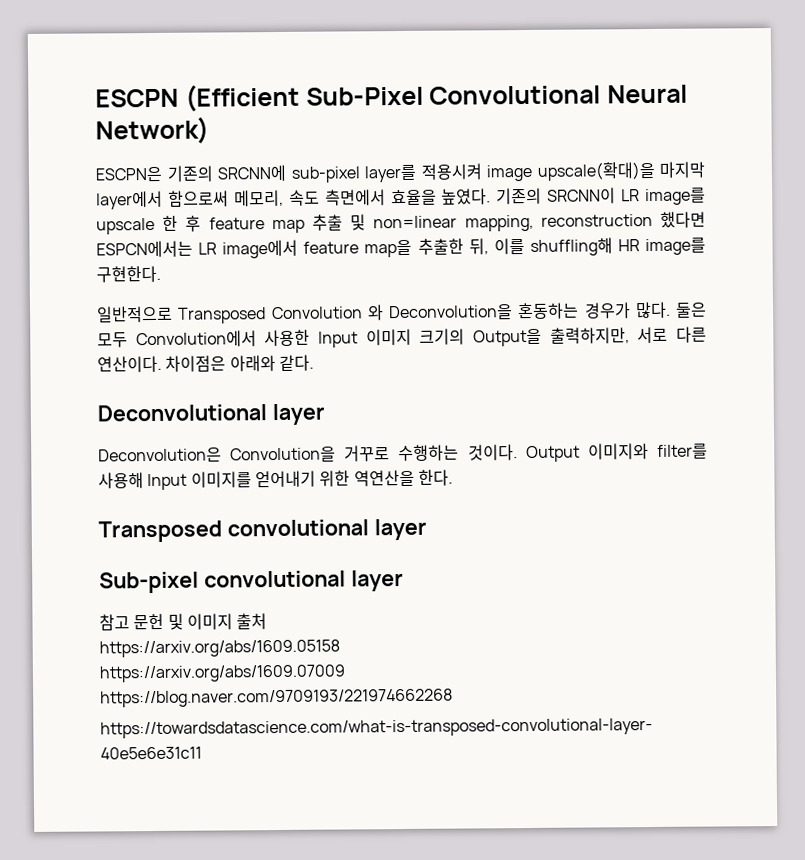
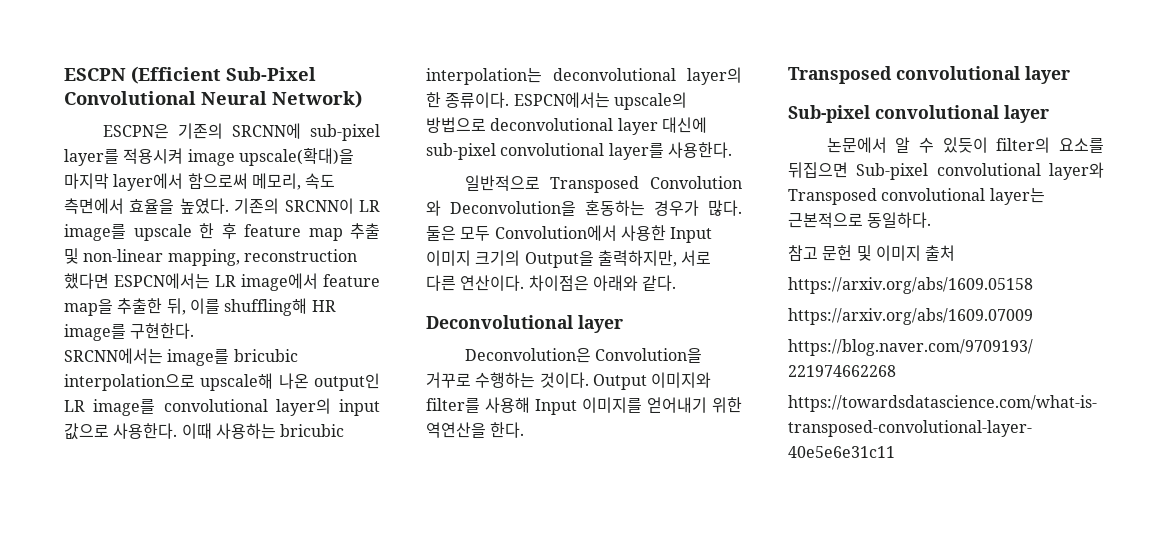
[373,215,458,229] non=linear -> [83,249,164,262] non-linear
(161, 274) none -> [64,348,298,366] [64,373,380,391] [64,398,380,416] [64,423,345,440] [426,67,742,85] [426,92,687,110] [426,117,707,135] [426,142,732,160] // SRCNN에서는 image를 bricubic interpolation으로 upscale해 나온 output인 LR image를 convolutional layer의 input 값으로 사용한다. 이때 사용하는 bricubic interpolation는 deconvolutional layer의 한 종류이다. ESPCN에서는 upscale의 방법으로 deconvolutional layer 대신에 sub-pixel convolutional layer를 사용한다.
(404, 580) none -> [826,137,1104,153] [788,162,1104,180] [788,187,1045,205] [788,212,932,228] // 논문에서 알 수 있듯이 filter의 요소를 뒤집으면 Sub-pixel convolutional layer와 Transposed convolutional layer는 근본적으로 동일하다.

